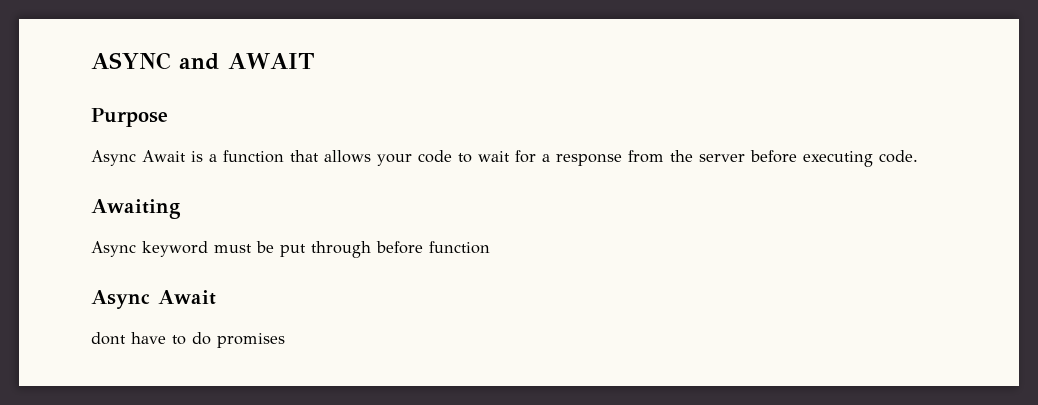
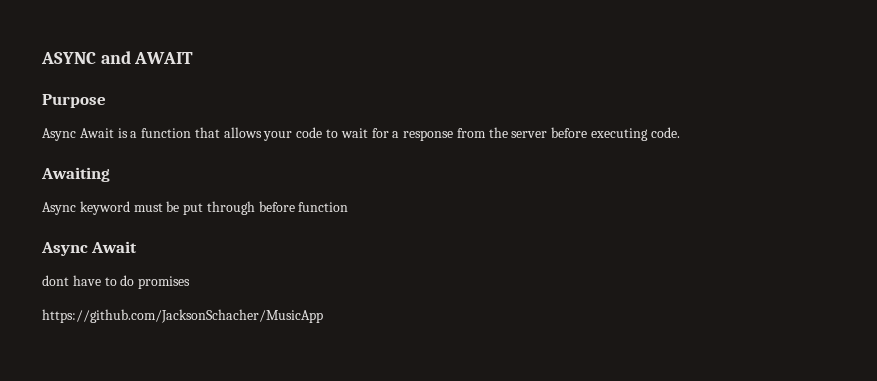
(285, 340) none -> [42,309,323,323] // https://github.com/JacksonSchacher/MusicApp

